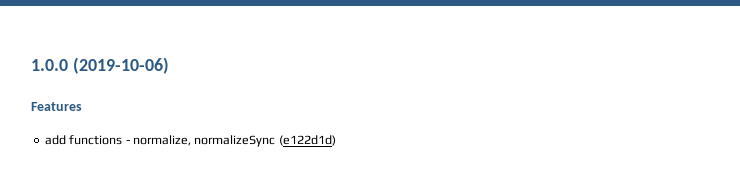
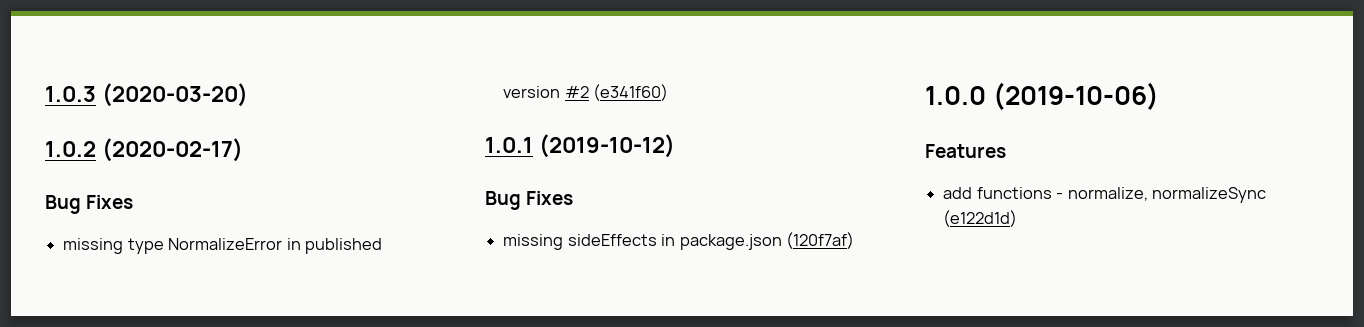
(31, 65) none -> [45,83,248,107] [45,138,243,162] [45,195,134,214] [63,238,382,254] [503,84,669,101] [485,134,675,158] [485,191,574,210] [503,232,854,250] 1.0.3 (2020-03-20) // 1.0.2 (2020-02-17) // Bug Fixes // missing type NormalizeError in published version #2 (e341f60) // 1.0.1 (2019-10-12) // Bug Fixes // missing sideEffects in package.json (120f7af) //

